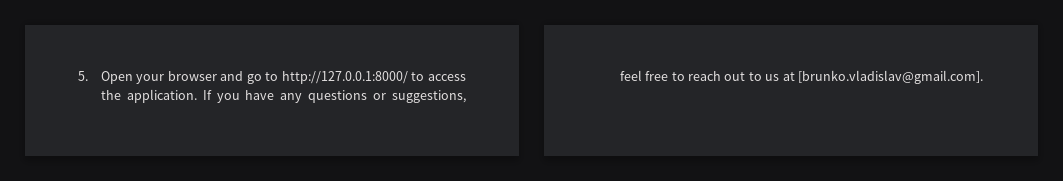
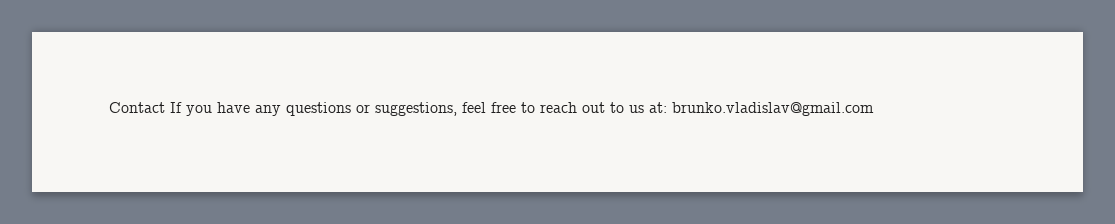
[78,71,466,84] [100,89,197,103] 5. Open your browser and go to http://127.0.0.1:8000/ to access the application. -> [109,102,165,113] Contact
[782,70,983,84] at [brunko.vladislav@gmail.com]. -> [649,102,874,116] at: brunko.vladislav@gmail.com

